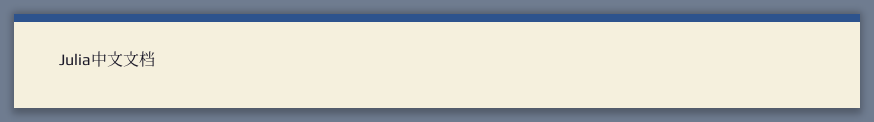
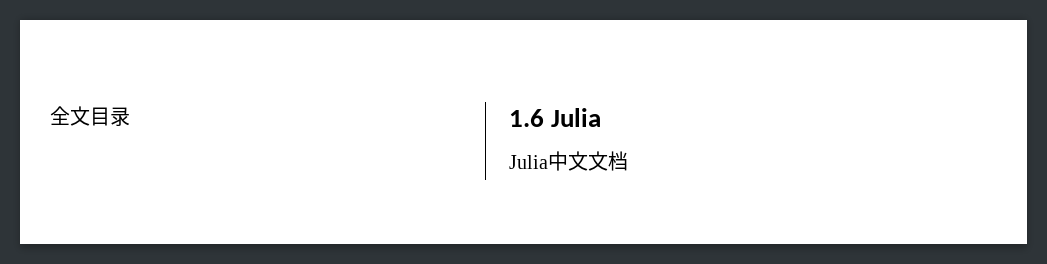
(59, 59) none -> [50,106,130,126] [509,108,602,127] 全文目录 // 1.6 Julia //

